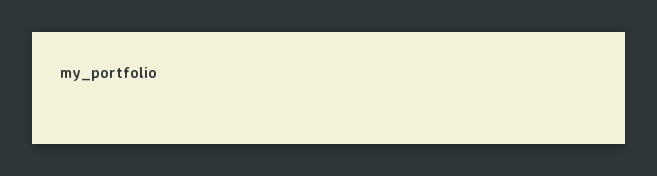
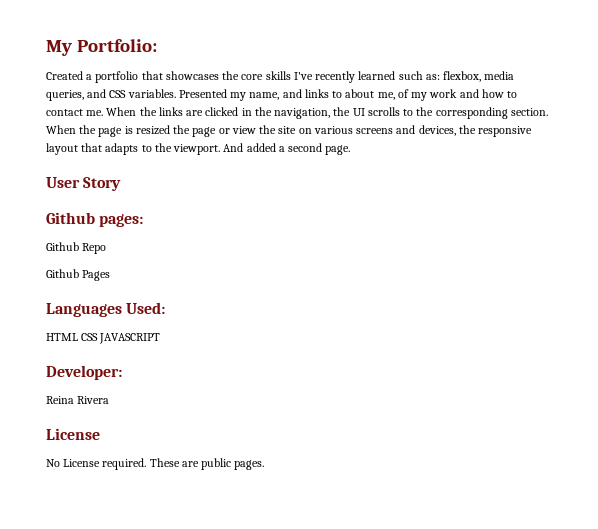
[60,67,157,81] my_portfolio -> [46,39,157,56] [46,71,515,83] [46,89,518,101] [46,107,548,119] [46,125,533,137] [46,143,351,155] [46,177,122,191] [46,212,144,227] [46,242,107,254] [46,269,111,281] [46,302,166,317] [46,333,161,344] [46,365,122,380] [46,396,110,404] [46,428,100,440] [46,458,265,470] My Portfolio: // Created a portfolio that showcases the core skills I've recently learned such as: flexbox, media queries, and CSS variables. Presented my name, and links to about me, of my work and how to contact me. When the links are clicked in the navigation, the UI scrolls to the corresponding section. When the page is resized the page or view the site on various screens and devices, the responsive layout that adapts to the viewport. And added a second page. // User Story // Github pages: // Github Repo // Github Pages // Languages Used: // HTML CSS JAVASCRIPT // Developer: // Reina Rivera // License // No License required. These are public pages.

